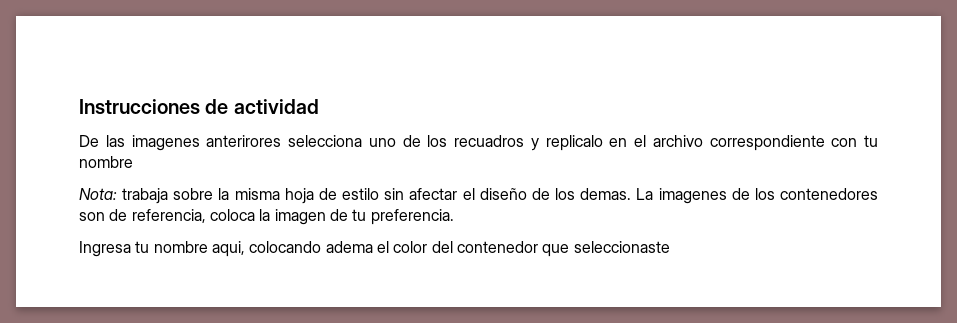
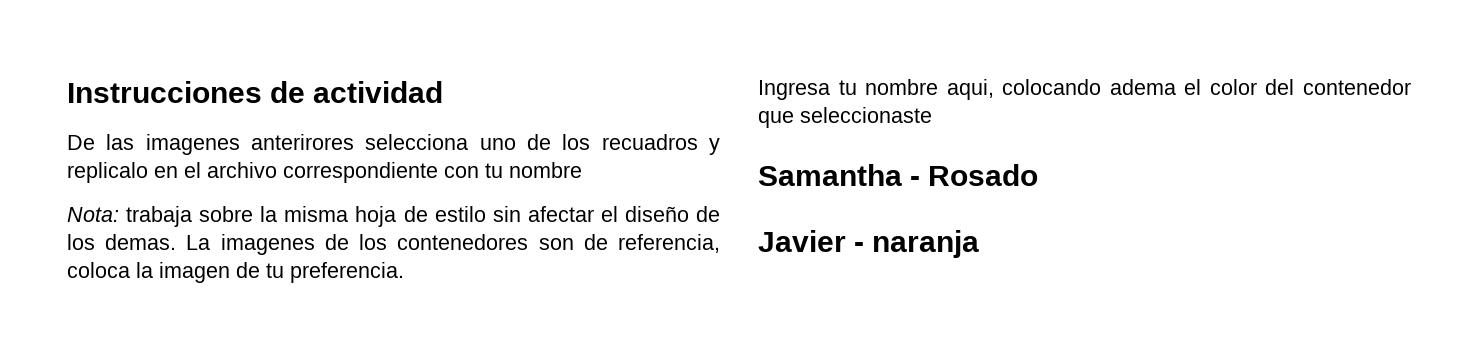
(670, 247) none -> [758,164,1039,186] [758,230,980,258] // Samantha - Rosado // Javier - naranja

